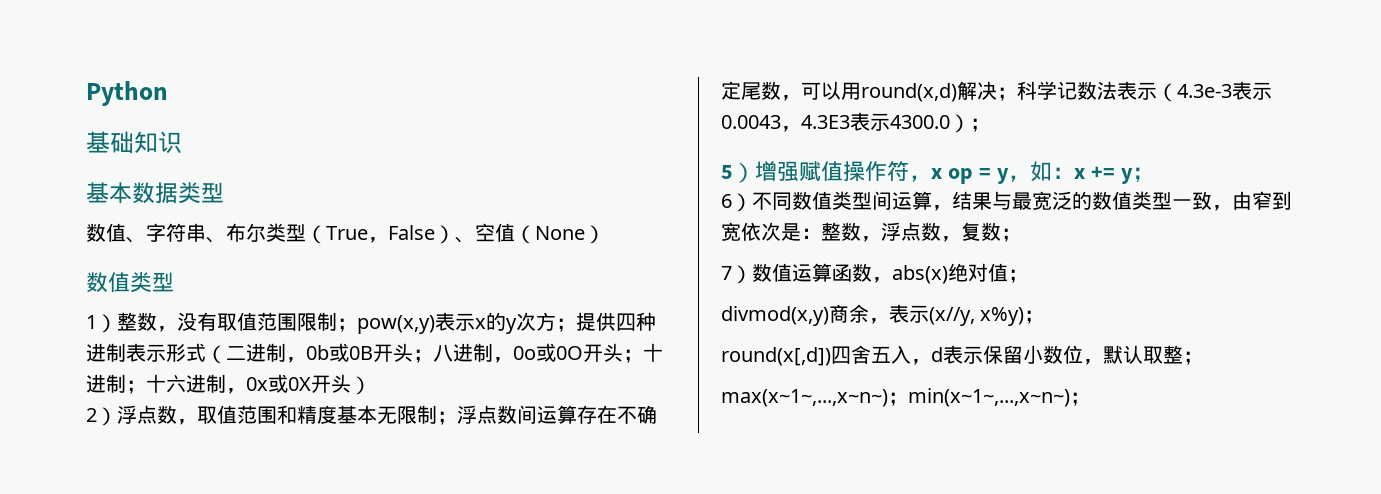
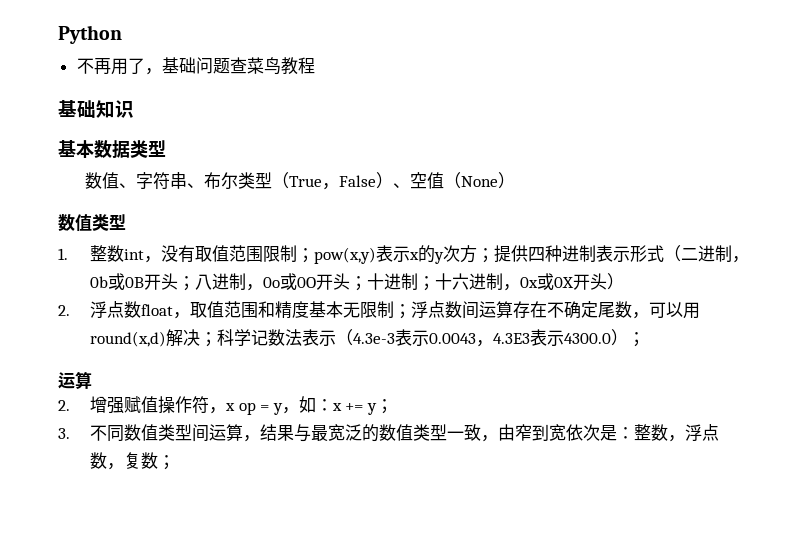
(168, 93) none -> [76,57,315,75] // 不再用了，基础问题查菜鸟教程
[86,312,157,333] 1）整数 -> [58,245,144,262] 1.整数int
[86,405,177,426] 2）浮点数 -> [58,301,173,318] 2.浮点数float
[721,163,755,183] 5） -> [58,371,92,389] [58,400,70,411] 运算 // 2.
[721,193,752,212] 6） -> [58,428,70,439] 3.
[721,263,1028,284] [721,304,1045,326] [721,345,1203,366] [721,388,1090,407] // 7）数值运算函数，abs(x)绝对值； // divmod(x,y)商余，表示(x//y, x%y)； // round(x[,d])四舍五入，d表示保留小数位，默认取整； // max(x~1~,...,x~n~)；min(x~1~,...,x~n~)； -> (175, 462) none

